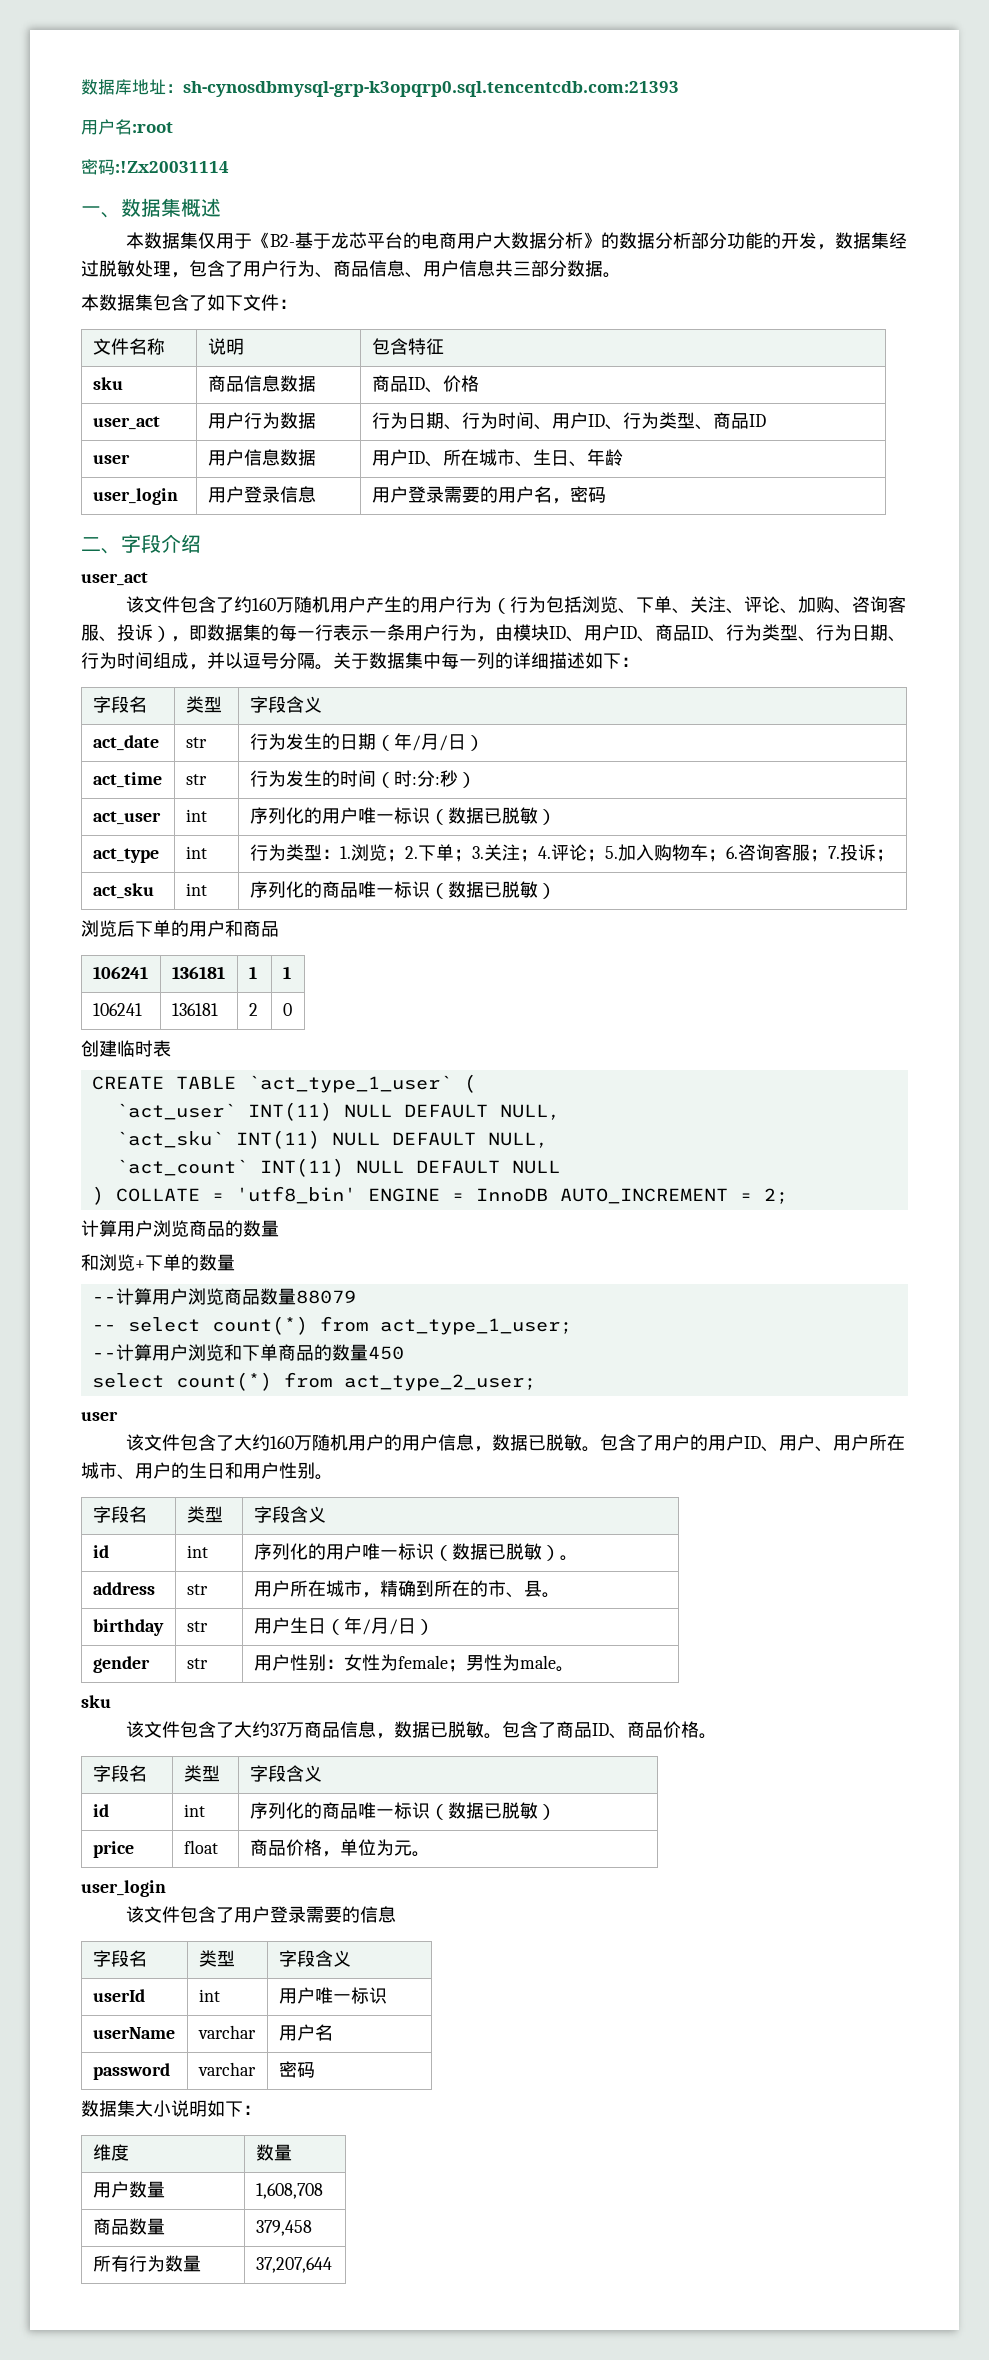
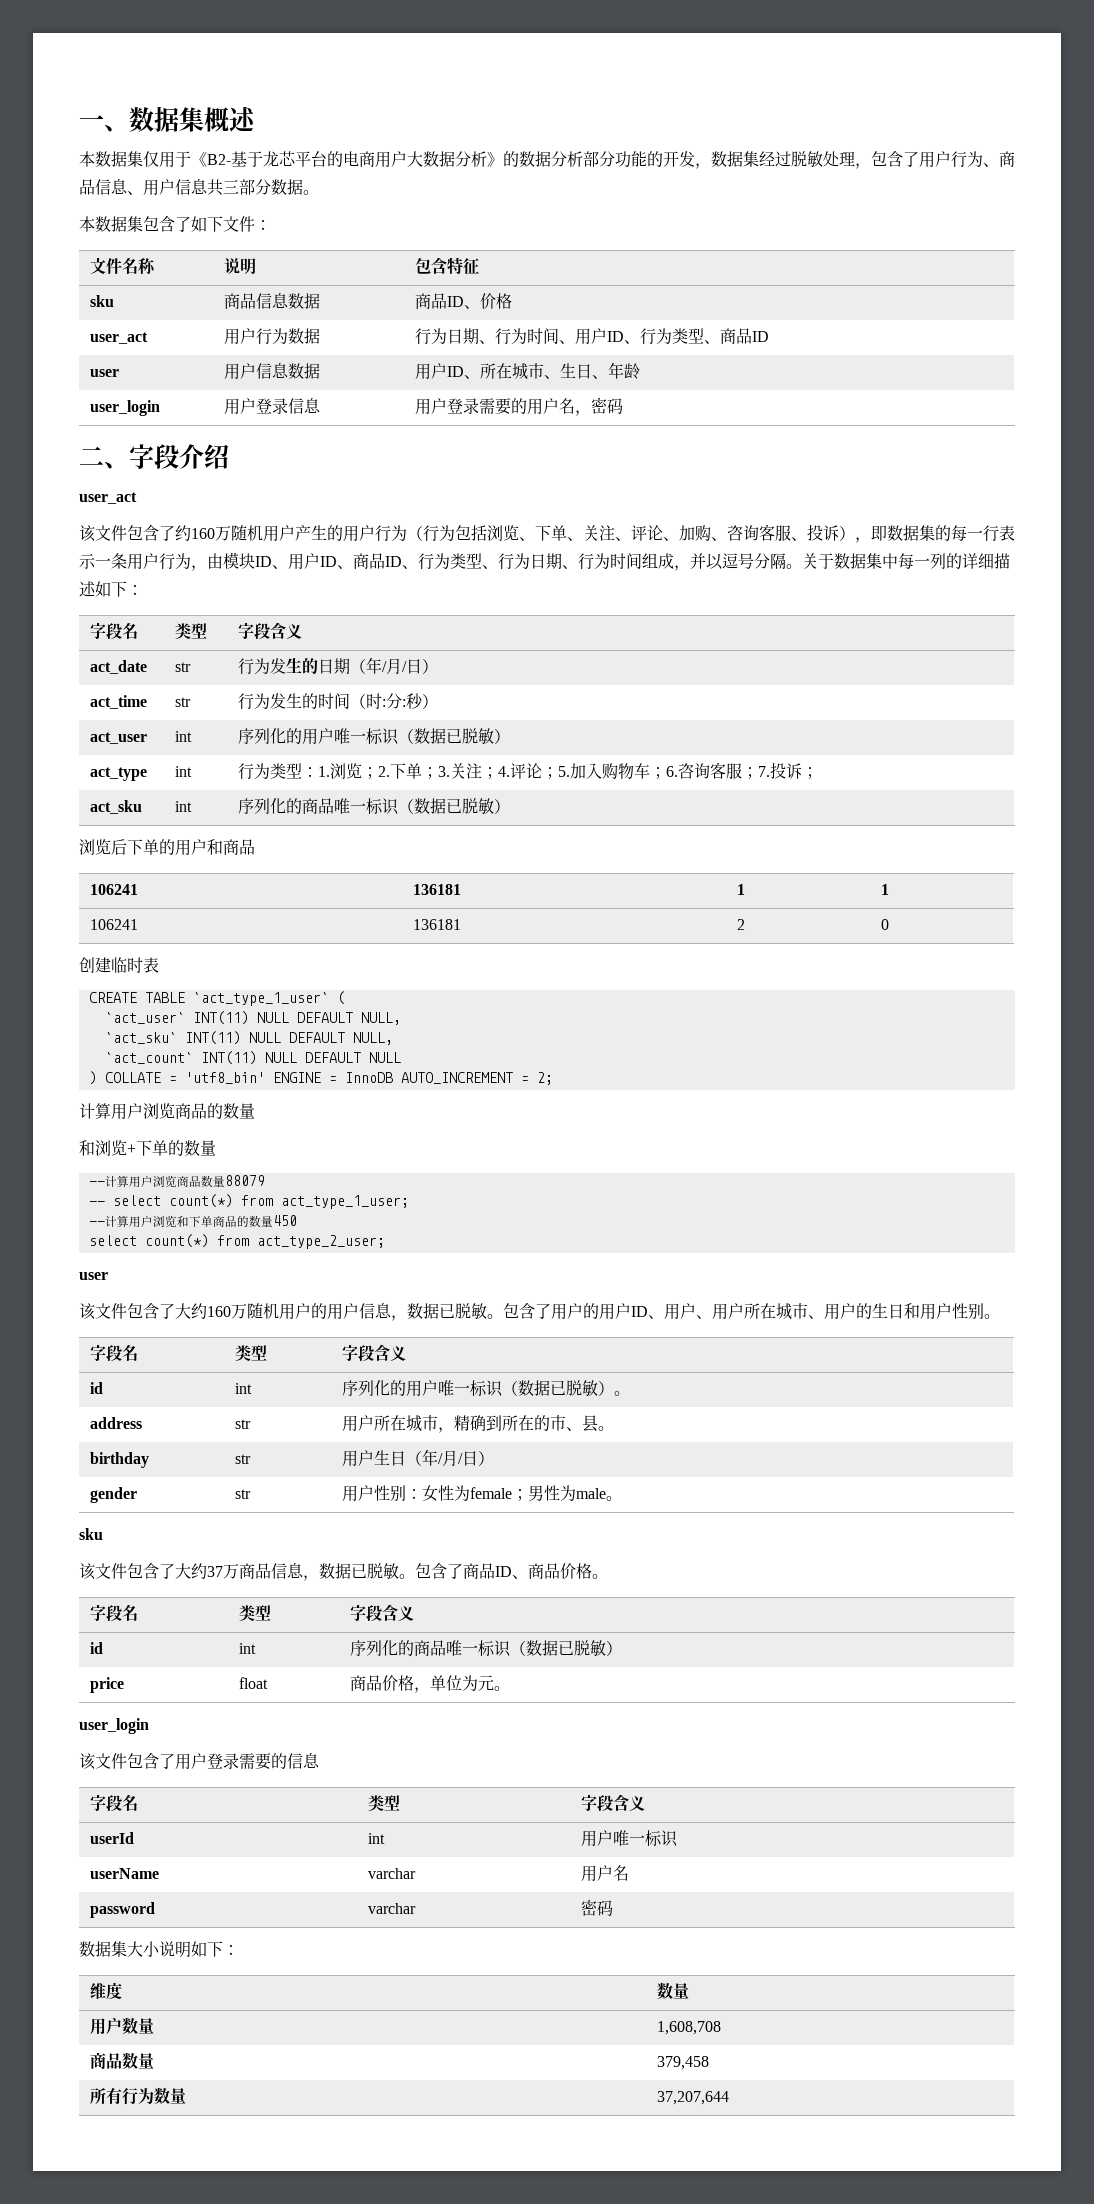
[81,79,679,97] [81,119,173,135] [81,159,229,175] 数据库地址：sh-cynosdbmysql-grp-k3opqrp0.sql.tencentcdb.com:21393 // 用户名:root // 密码:!Zx20031114 // -> (79, 122) none

